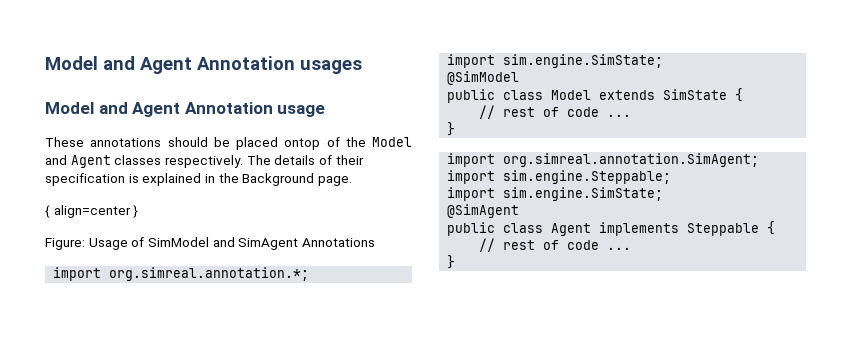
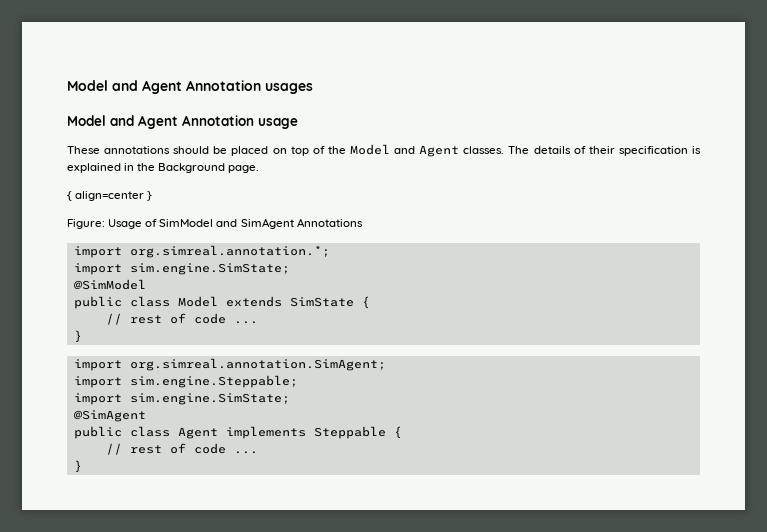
[284,138,321,150] ontop -> [272,146,309,156] on top
[114,155,243,168] classes respectively. -> [463,146,505,154] classes.

